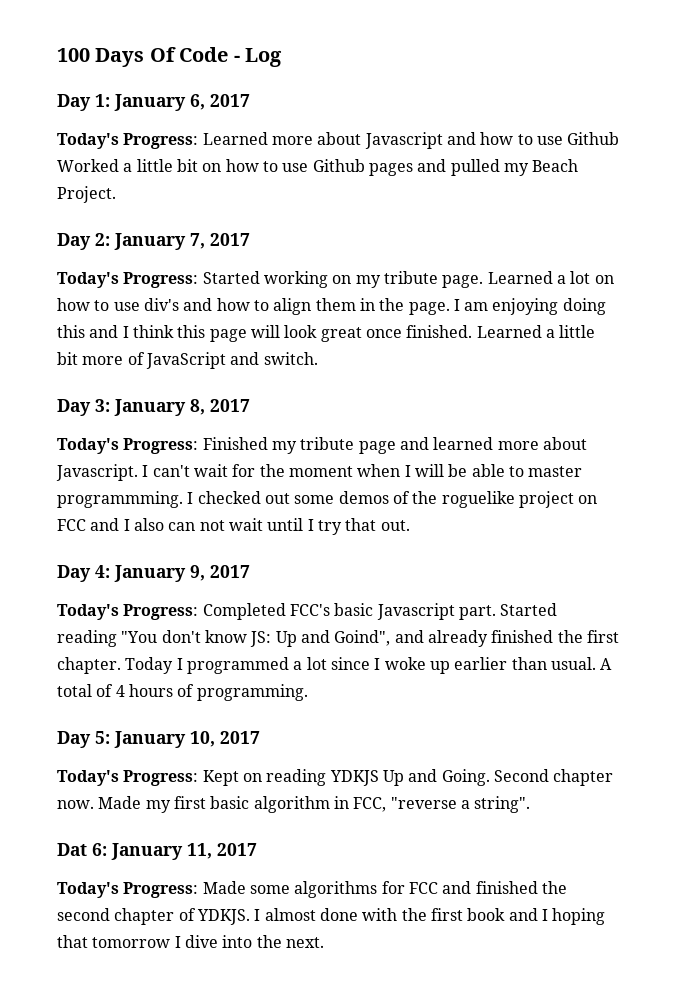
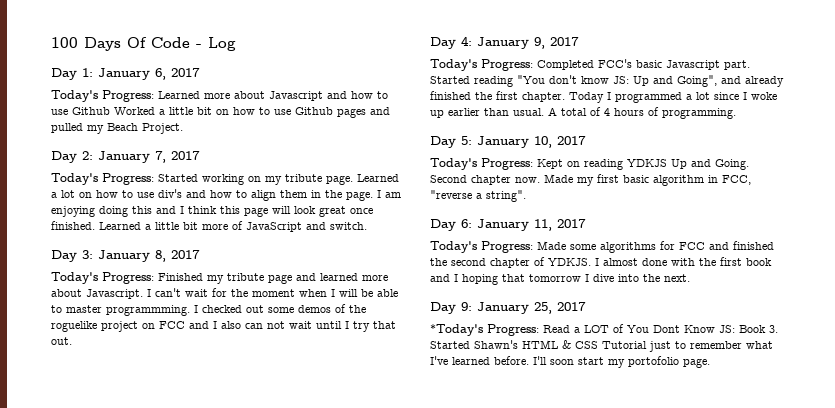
[334,630,391,646] Goind", -> [677,75,717,87] Going",
[57,843,87,856] Dat -> [430,219,456,231] Day
(324, 942) none -> [430,302,586,314] [430,324,778,336] [430,340,773,352] [430,356,710,368] // Day 9: January 25, 2017 // *Today's Progress: Read a LOT of You Dont Know JS: Book 3. Started Shawn's HTML & CSS Tutorial just to remember what I've learned before. I'll soon start my portofolio page.

